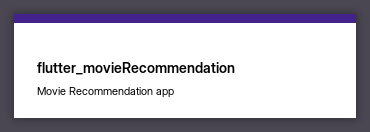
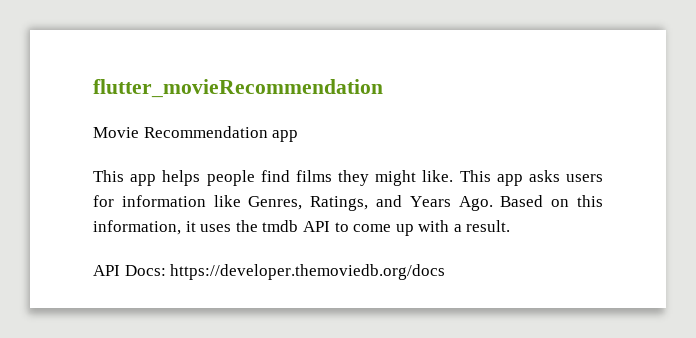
(174, 93) none -> [93,170,604,186] [93,195,603,211] [93,220,511,236] [93,264,446,280] // This app helps people find films they might like. This app asks users for information like Genres, Ratings, and Years Ago. Based on this information, it uses the tmdb API to come up with a result. // API Docs: https://developer.themoviedb.org/docs

